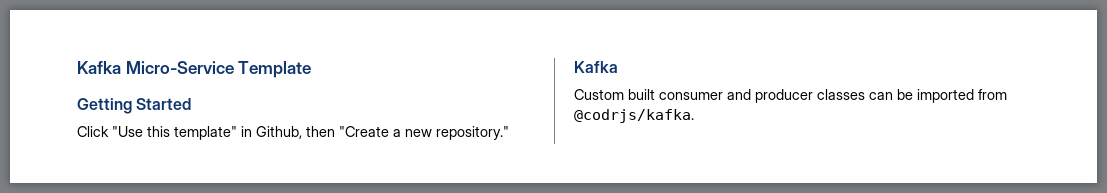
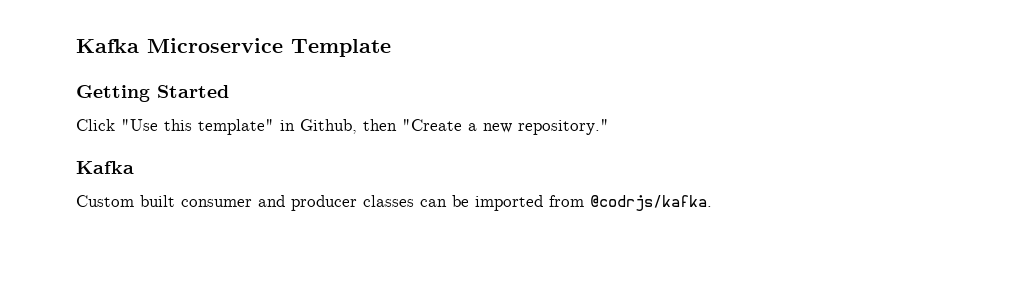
[77,61,234,74] Kafka Micro-Service -> [76,38,283,53] Kafka Microservice

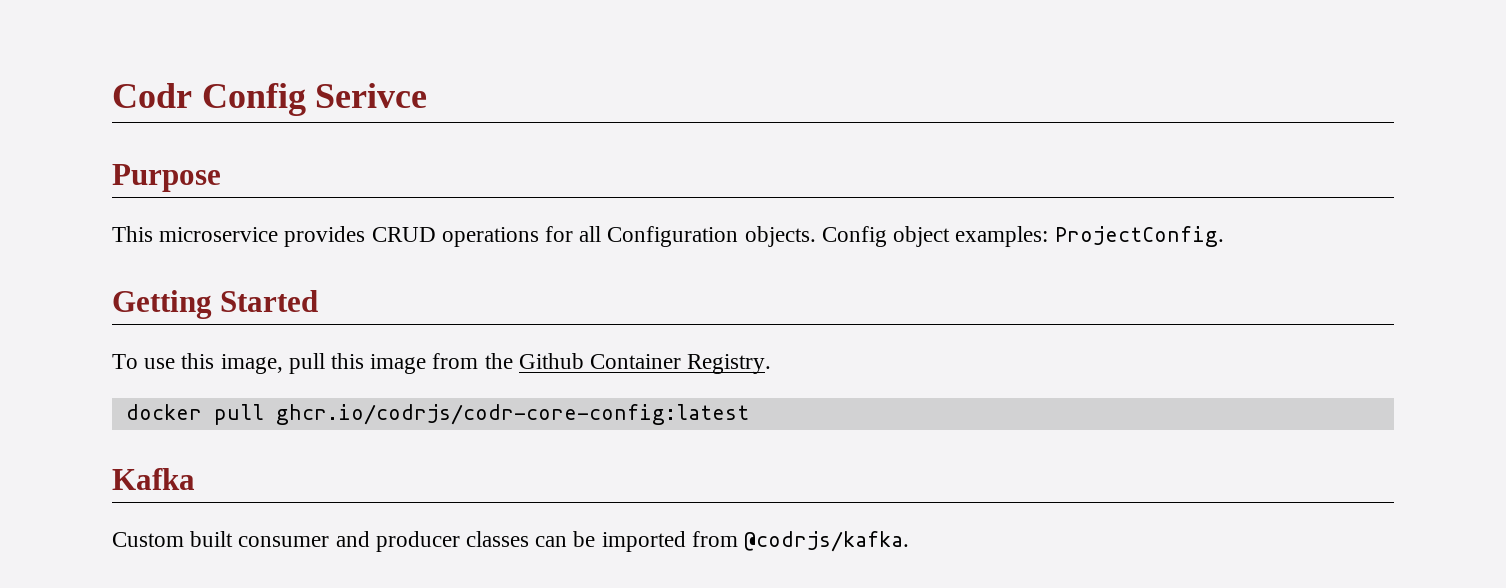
[76,38,391,57] [76,85,229,102] [76,119,609,135] Kafka Microservice Template // Getting Started // Click "Use this template" in Github, then "Create a new repository." -> [112,83,428,116] [112,164,221,192] [112,226,1224,247] [112,290,319,319] [112,353,772,374] [125,404,749,425] Codr Config Serivce // Purpose // This microservice provides CRUD operations for all Configuration objects. Config object examples: ProjectConfig. // Getting Started // To use this image, pull this image from the Github Container Registry. // docker pull ghcr.io/codrjs/codr-core-config:latest

